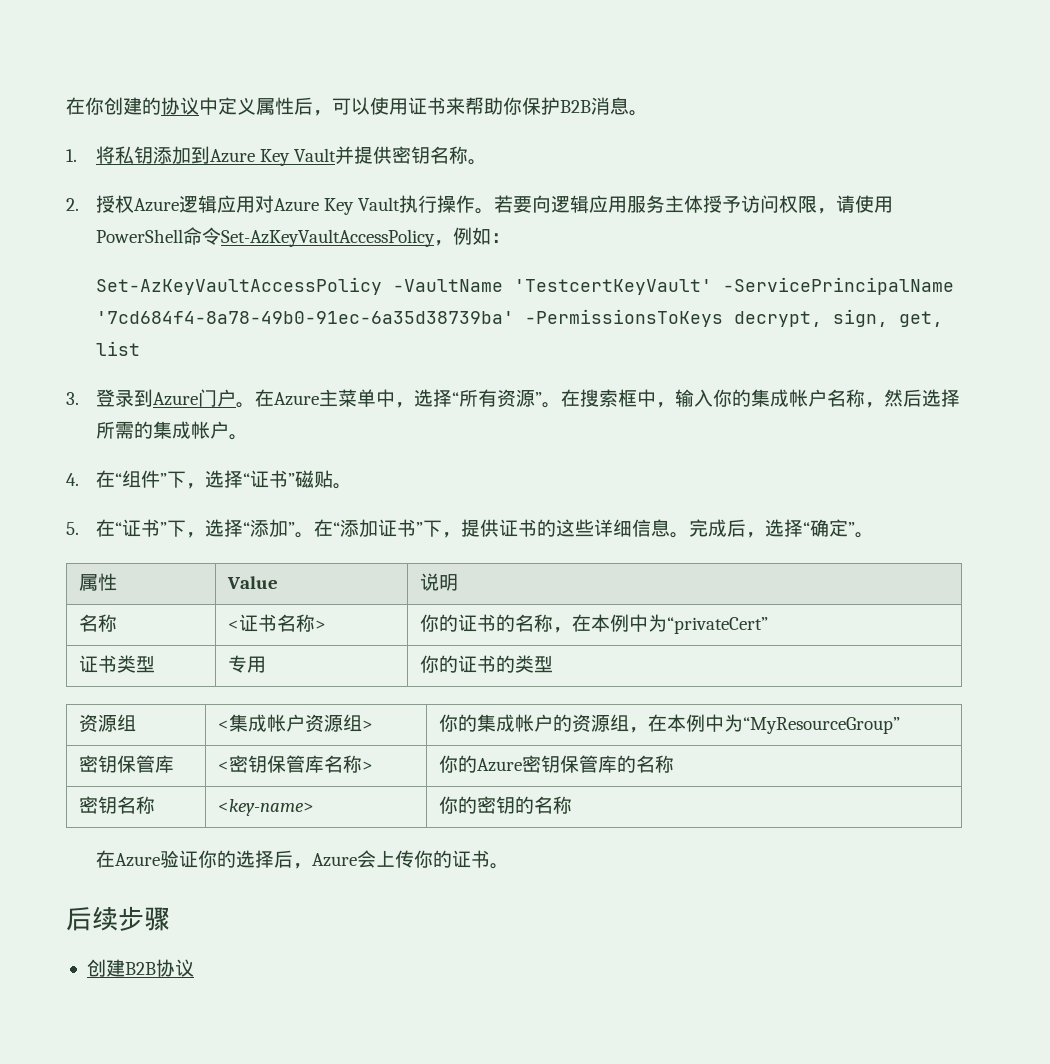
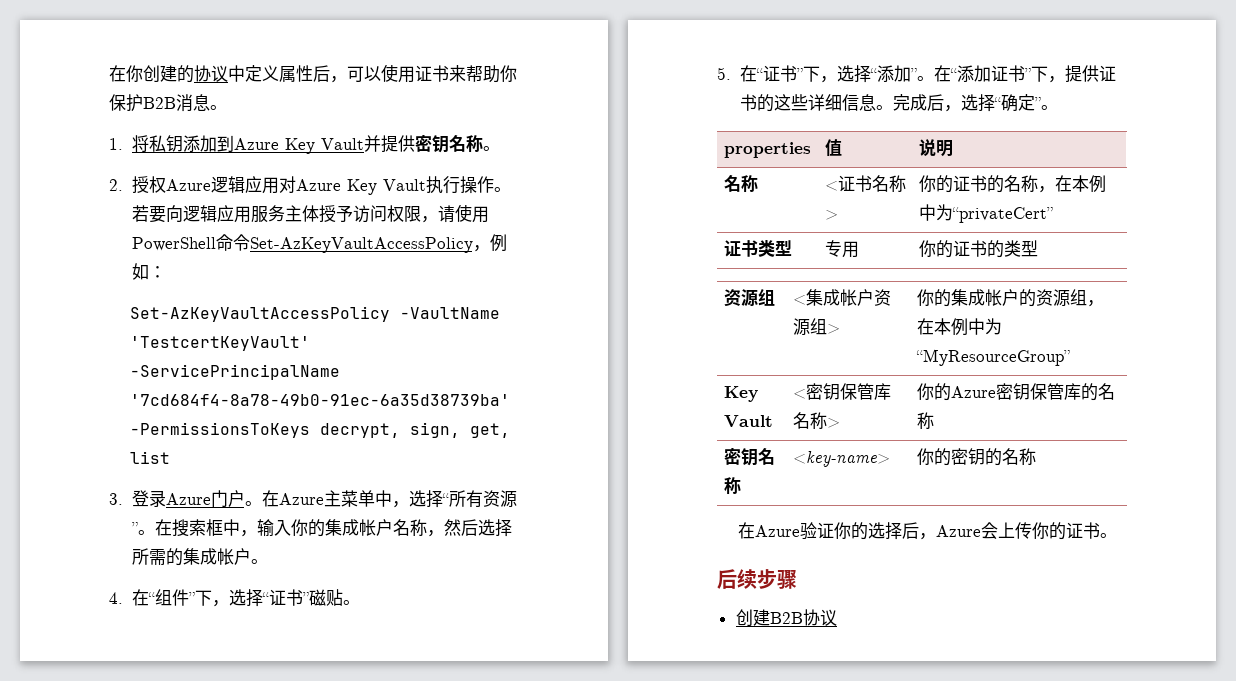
[133,389,153,407] 到 -> (166, 498) none
[78,573,117,591] [226,576,278,589] 属性 | Value -> [723,142,811,158] [824,139,842,157] properties | 值
[78,755,174,773] 密钥保管库 -> [723,386,758,402] [723,415,773,427] Key Vault

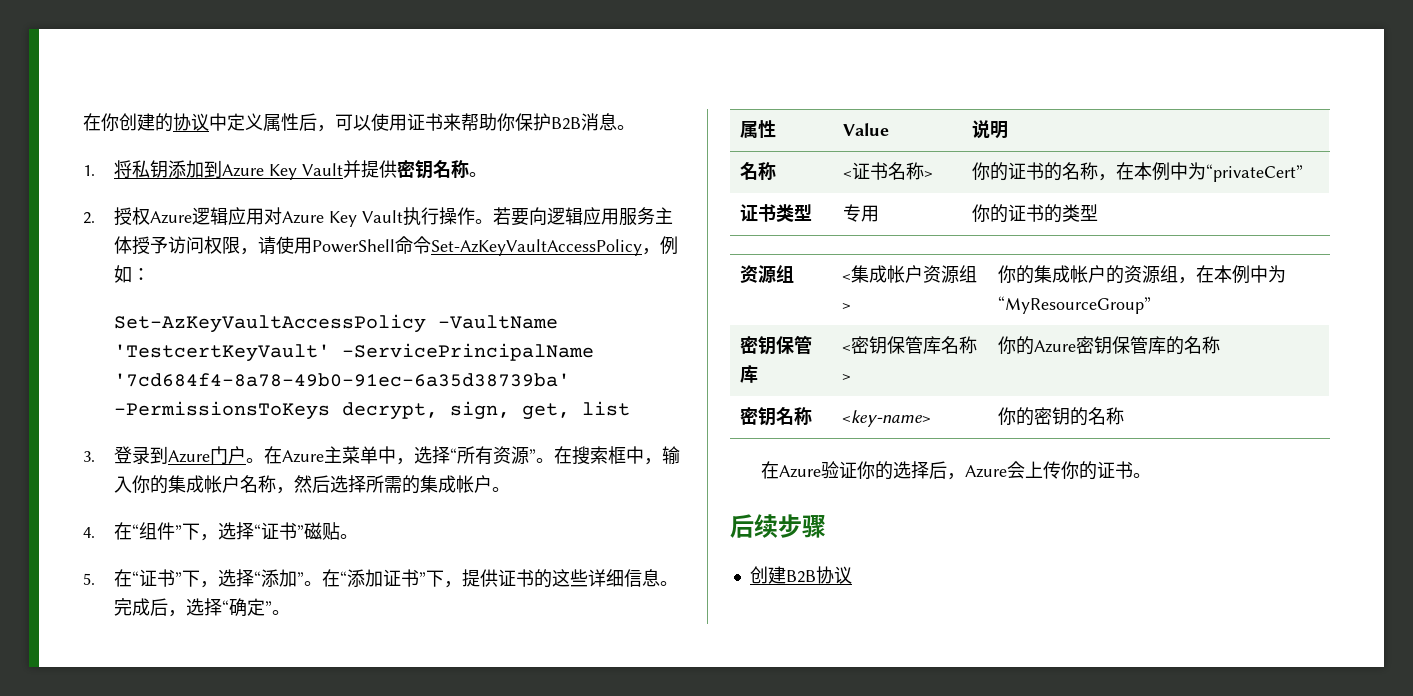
(166, 498) none -> [149,446,168,464] 到
[723,142,811,158] [824,139,842,157] properties | 值 -> [739,120,776,138] [842,123,889,136] 属性 | Value
[723,386,758,402] [723,415,773,427] Key Vault -> [739,335,812,355] [739,365,758,383] 密钥保管库

